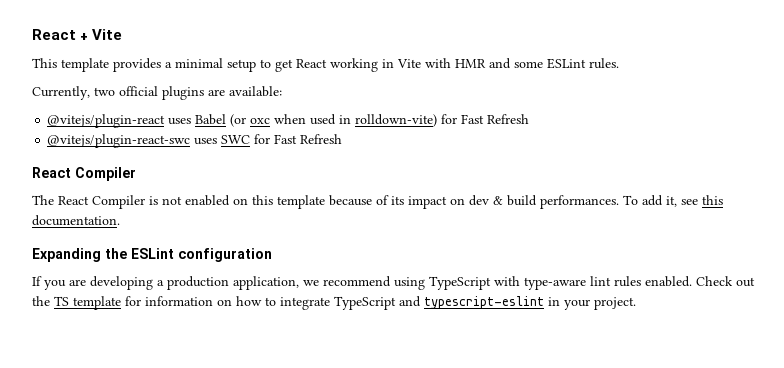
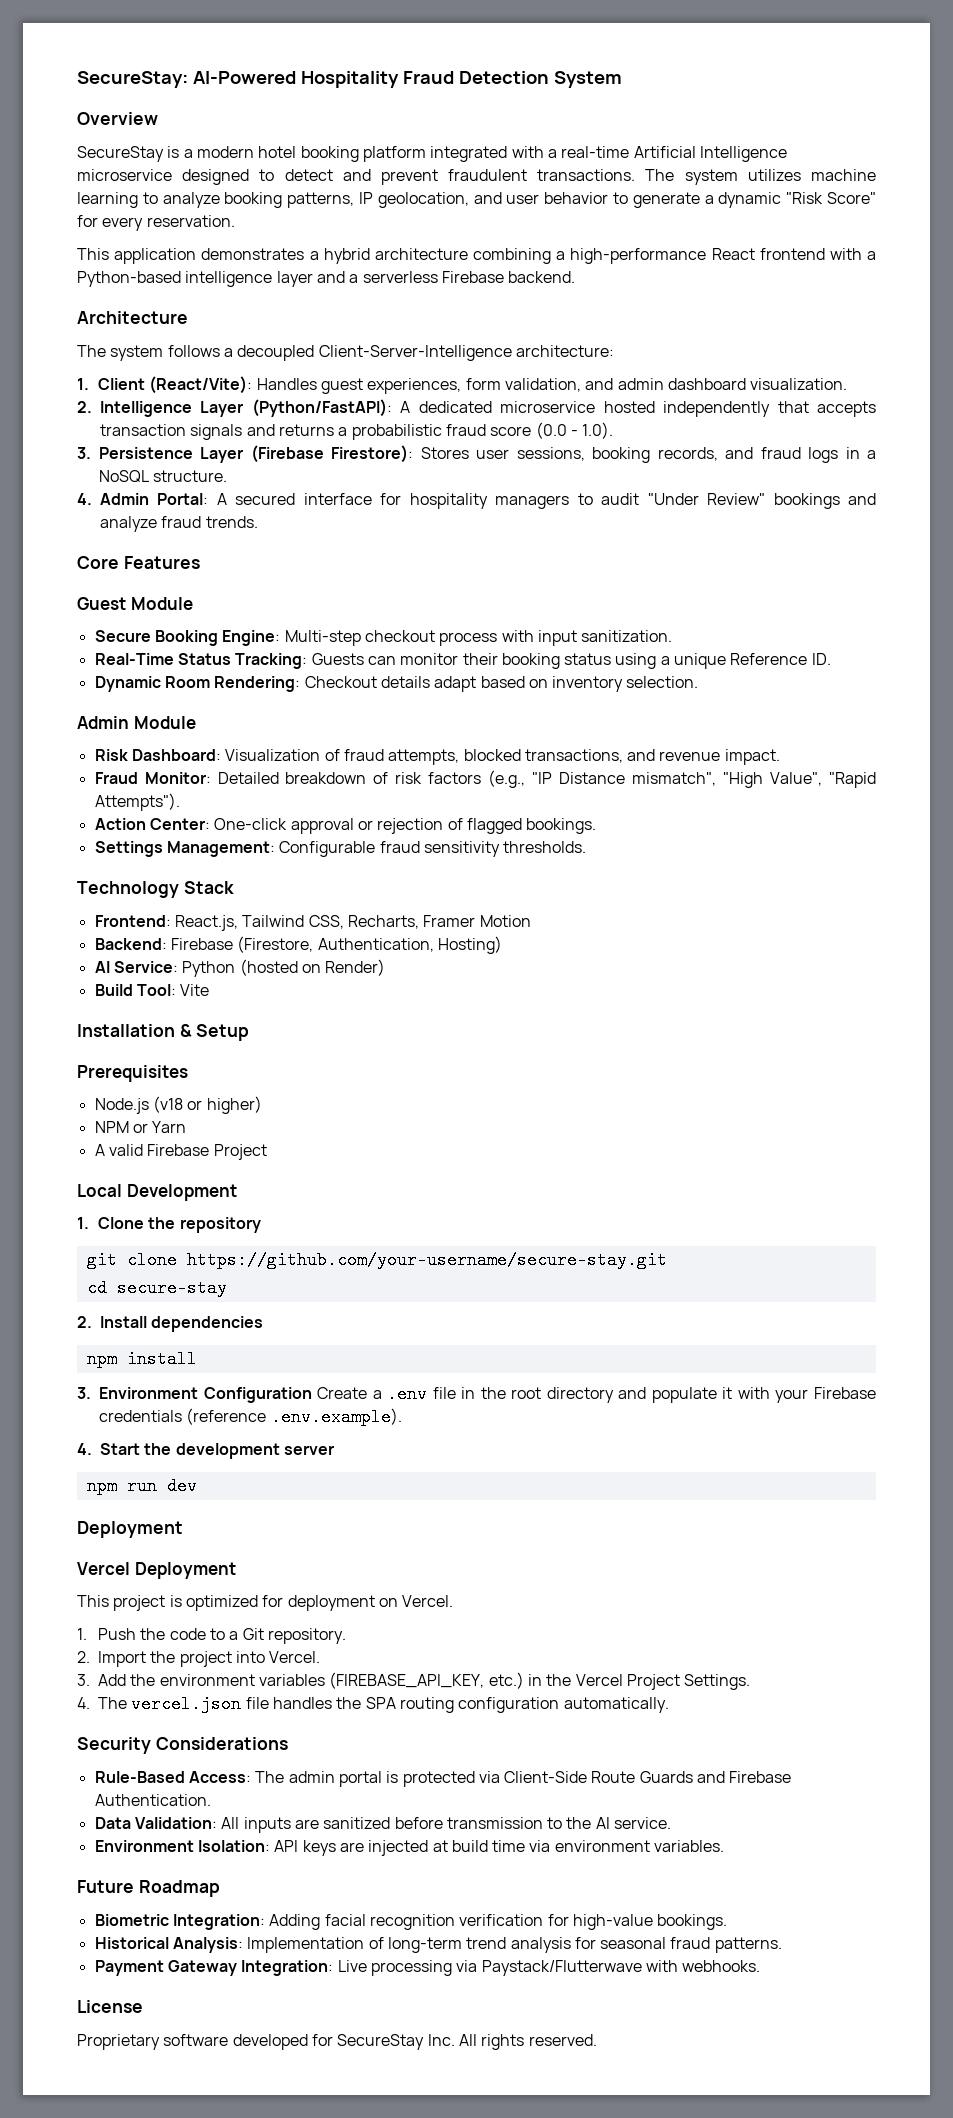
[32,29,123,40] [32,58,619,72] [32,86,282,100] [47,114,530,128] [47,134,343,148] [32,167,136,181] [32,195,723,209] [32,215,120,226] [32,248,272,262] [32,276,755,290] [32,296,636,310] React + Vite // This template provides a minimal setup to get React working in Vite with HMR and some ESLint rules. // Currently, two official plugins are available: // @vitejs/plugin-react uses Babel (or oxc when used in rolldown-vite) for Fast Refresh // @vitejs/plugin-react-swc uses SWC for Fast Refresh // React Compiler // The React Compiler is not enabled on this template because of its impact on dev & build performances. To add it, see this documentation. // Expanding the ESLint configuration // If you are developing a production application, we recommend using TypeScript with type-aware lint rules enabled. Check out the TS template for information on how to integrate TypeScript and typescript-eslint in your project. -> [77,71,622,88] [77,112,158,125] [77,146,787,162] [77,169,876,185] [77,192,876,208] [77,215,235,231] [77,248,876,264] [77,271,576,287] [77,311,188,324] [77,345,614,361] [77,376,848,394] [77,399,877,417] [100,422,614,440] [77,445,876,463] [99,470,228,483] [77,493,876,509] [100,516,258,532] [77,556,200,569] [77,597,193,610] [94,630,673,646] [94,653,831,669] [94,676,699,692] [77,716,196,729] [94,749,780,765] [94,770,876,788] [94,793,180,811] [94,818,597,834] [94,841,587,857] [77,881,234,898] [94,915,531,931] [94,936,502,954] [94,959,386,977] [94,984,210,996] [77,1024,250,1041] [77,1065,188,1082] [94,1096,262,1114] [94,1121,187,1133] [94,1144,267,1160] [77,1184,237,1201] [77,1217,261,1233] [86,1251,667,1269] [86,1279,227,1297] [77,1316,264,1332] [86,1350,197,1368] [77,1385,876,1403] [99,1408,402,1426] [77,1443,334,1459] [86,1477,197,1495] [77,1521,183,1538] [77,1562,236,1579] [77,1595,454,1611] [77,1628,347,1644] [77,1651,321,1667] [77,1672,751,1690] [77,1695,669,1713] [77,1737,288,1754] [94,1771,792,1787] [94,1794,211,1806] [94,1817,672,1833] [94,1840,725,1856] [77,1880,220,1897] [94,1914,728,1930] [94,1937,782,1953] [94,1960,761,1976] [77,2000,143,2013] [77,2034,597,2050] SecureStay: AI-Powered Hospitality Fraud Detection System // Overview // SecureStay is a modern hotel booking platform integrated with a real-time Artificial Intelligence microservice designed to detect and prevent fraudulent transactions. The system utilizes machine learning to analyze booking patterns, IP geolocation, and user behavior to generate a dynamic "Risk Score" for every reservation. // This application demonstrates a hybrid architecture combining a high-performance React frontend with a Python-based intelligence layer and a serverless Firebase backend. // Architecture // The system follows a decoupled Client-Server-Intelligence architecture: // 1. Client (React/Vite): Handles guest experiences, form validation, and admin dashboard visualization. // 2. Intelligence Layer (Python/FastAPI): A dedicated microservice hosted independently that accepts transaction signals and returns a probabilistic fraud score (0.0 - 1.0). // 3. Persistence Layer (Firebase Firestore): Stores user sessions, booking records, and fraud logs in a NoSQL structure. // 4. Admin Portal: A secured interface for hospitality managers to audit "Under Review" bookings and analyze fraud trends. // Core Features // Guest Module // Secure Booking Engine: Multi-step checkout process with input sanitization. // Real-Time Status Tracking: Guests can monitor their booking status using a unique Reference ID. // Dynamic Room Rendering: Checkout details adapt based on inventory selection. // Admin Module // Risk Dashboard: Visualization of fraud attempts, blocked transactions, and revenue impact. // Fraud Monitor: Detailed breakdown of risk factors (e.g., "IP Distance mismatch", "High Value", "Rapid Attempts"). // Action Center: One-click approval or rejection of flagged bookings. // Settings Management: Configurable fraud sensitivity thresholds. // Technology Stack // Frontend: React.js, Tailwind CSS, Recharts, Framer Motion // Backend: Firebase (Firestore, Authentication, Hosting) // AI Service: Python (hosted on Render) // Build Tool: Vite // Installation & Setup // Prerequisites // Node.js (v18 or higher) // NPM or Yarn // A valid Firebase Project // Local Development // 1. Clone the repository // git clone https://github.com/your-username/secure-stay.git // cd secure-stay // 2. Install dependencies // npm install // 3. Environment Configuration Create a .env file in the root directory and populate it with your Firebase credentials (reference .env.example). // 4. Start the development server // npm run dev // Deployment // Vercel Deployment // This project is optimized for deployment on Vercel. // 1. Push the code to a Git repository. // 2. Import the project into Vercel. // 3. Add the environment variables (FIREBASE_API_KEY, etc.) in the Vercel Project Settings. // 4. The vercel.json file handles the SPA routing configuration automatically. // Security Considerations // Rule-Based Access: The admin portal is protected via Client-Side Route Guards and Firebase Authentication. // Data Validation: All inputs are sanitized before transmission to the AI service. // Environment Isolation: API keys are injected at build time via environment variables. // Future Roadmap // Biometric Integration: Adding facial recognition verification for high-value bookings. // Historical Analysis: Implementation of long-term trend analysis for seasonal fraud patterns. // Payment Gateway Integration: Live processing via Paystack/Flutterwave with webhooks. // License // Proprietary software developed for SecureStay Inc. All rights reserved.

